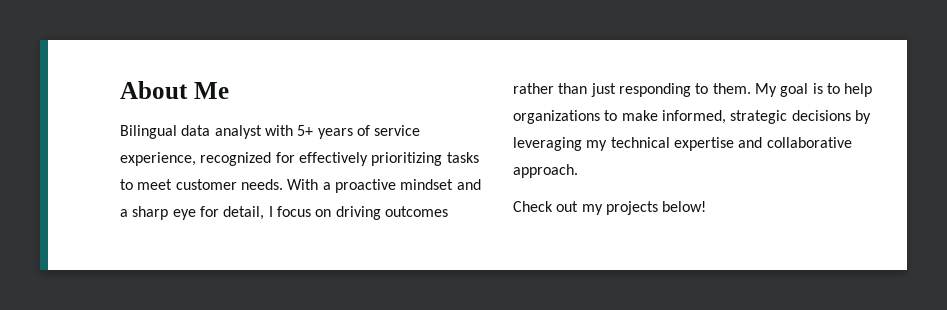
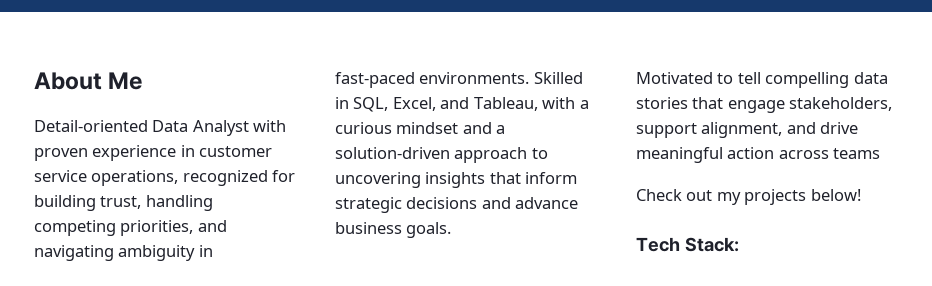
[120,125,421,139] [120,152,479,166] [120,179,481,193] [120,206,448,220] [513,83,873,97] [513,110,871,124] [513,137,852,151] [513,164,578,178] Bilingual data analyst with 5+ years of service experience, recognized for effectively prioritizing tasks to meet customer needs. With a proactive mindset and a sharp eye for detail, I focus on driving outcomes rather than just responding to them. My goal is to help organizations to make informed, strategic decisions by leveraging my technical expertise and collaborative approach. -> [34,120,287,136] [34,145,273,161] [34,170,296,186] [34,195,213,211] [34,220,227,236] [34,245,213,261] [335,72,583,88] [335,97,589,112] [335,122,506,134] [335,147,548,163] [335,172,578,188] [335,197,579,213] [335,222,452,238] [636,72,888,88] [636,97,893,113] [636,122,859,138] [636,147,881,163] Detail-oriented Data Analyst with proven experience in customer service operations, recognized for building trust, handling competing priorities, and navigating ambiguity in fast-paced environments. Skilled in SQL, Excel, and Tableau, with a curious mindset and a solution-driven approach to uncovering insights that inform strategic decisions and advance business goals. // Motivated to tell compelling data stories that engage stakeholders, support alignment, and drive meaningful action across teams
(707, 206) none -> [636,237,739,252] // Tech Stack:

